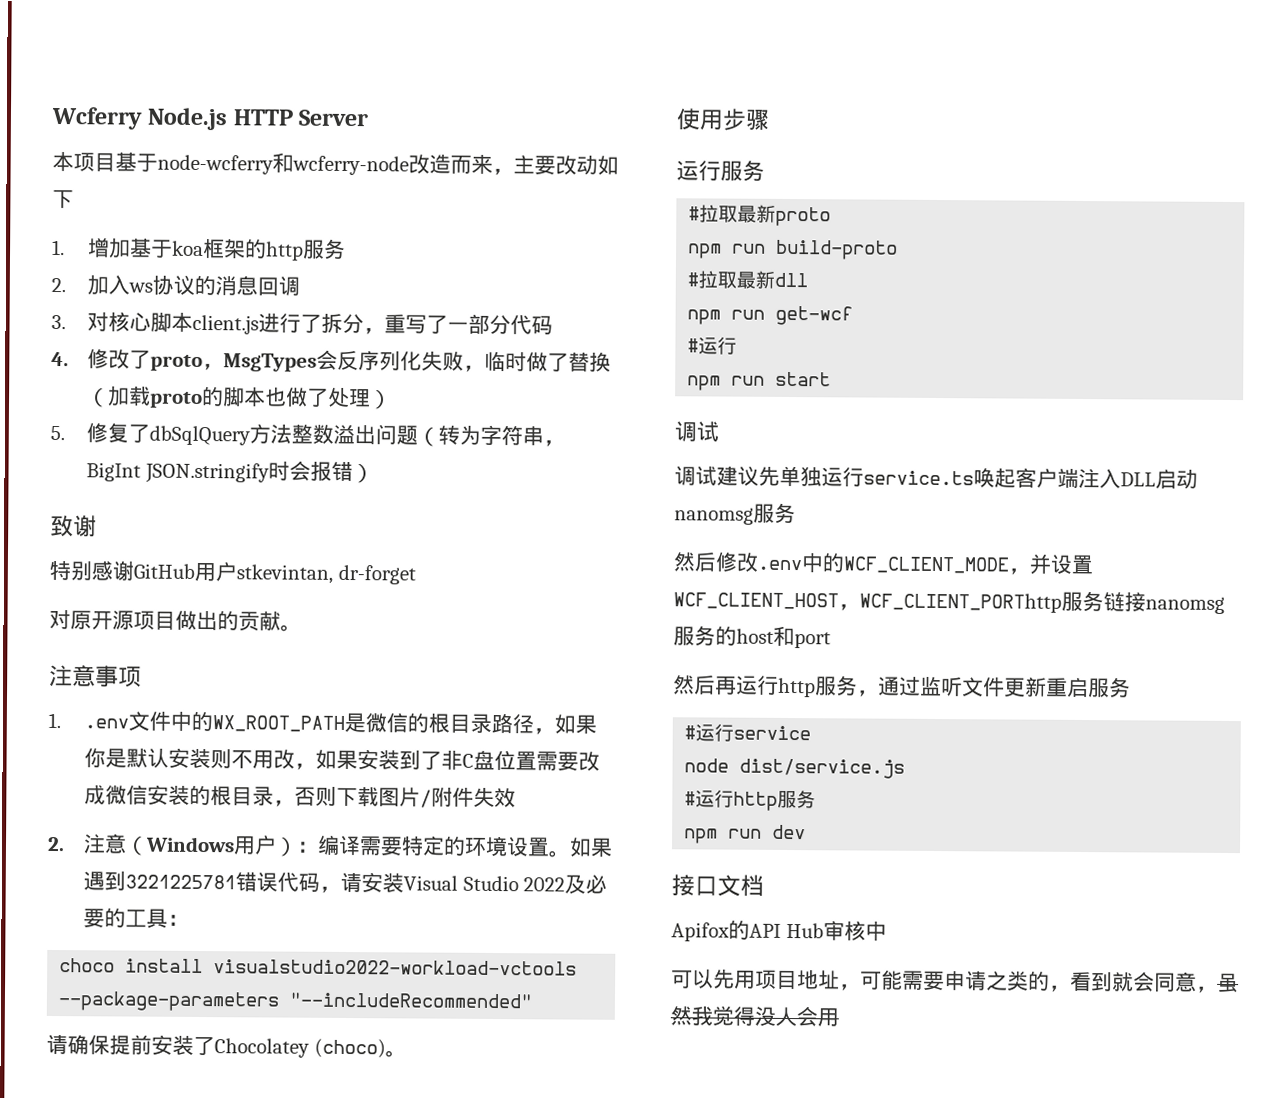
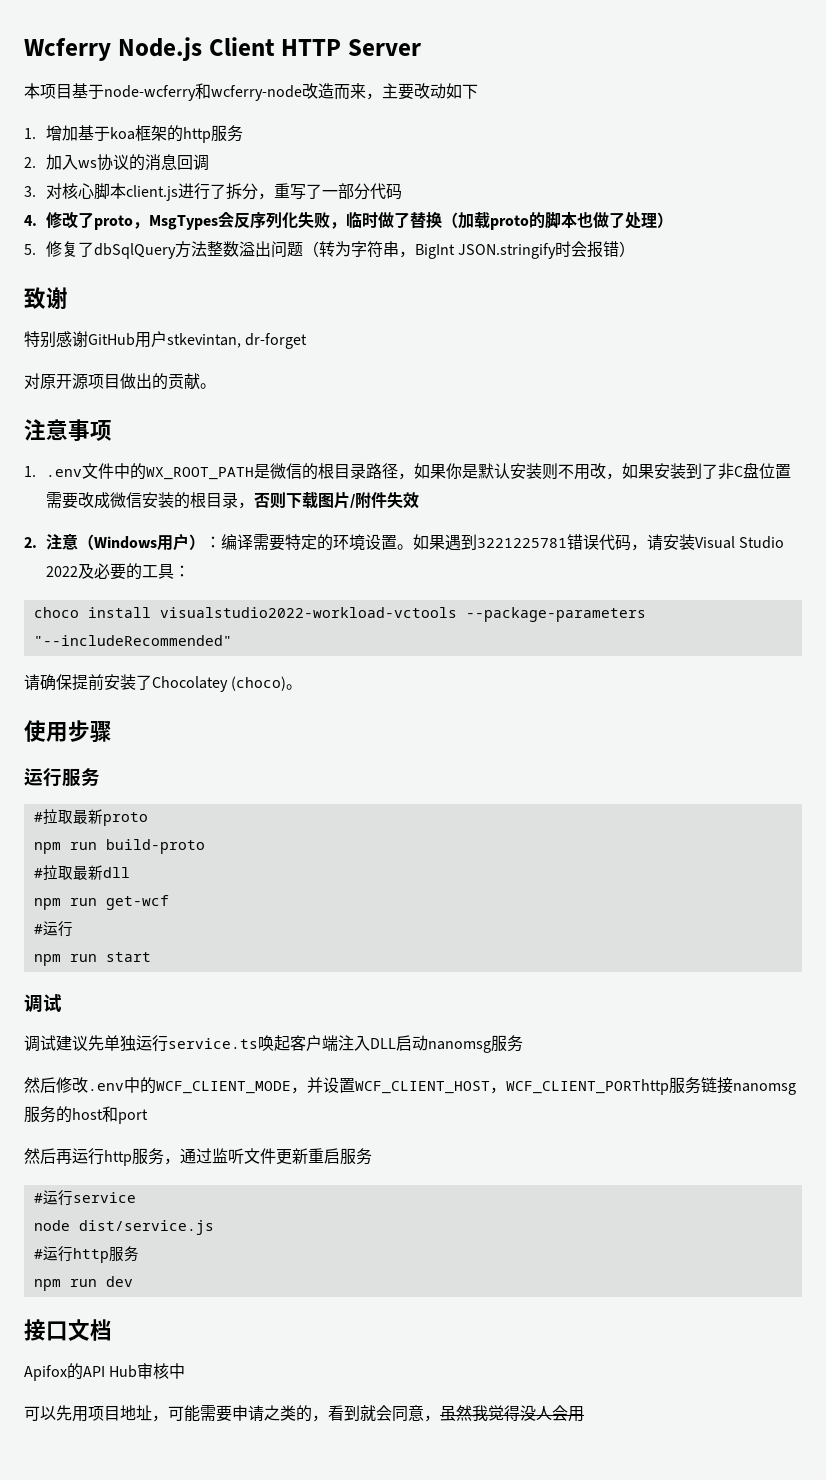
(229, 119) none -> [208,37,275,56] Client

